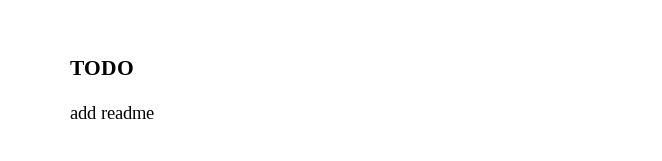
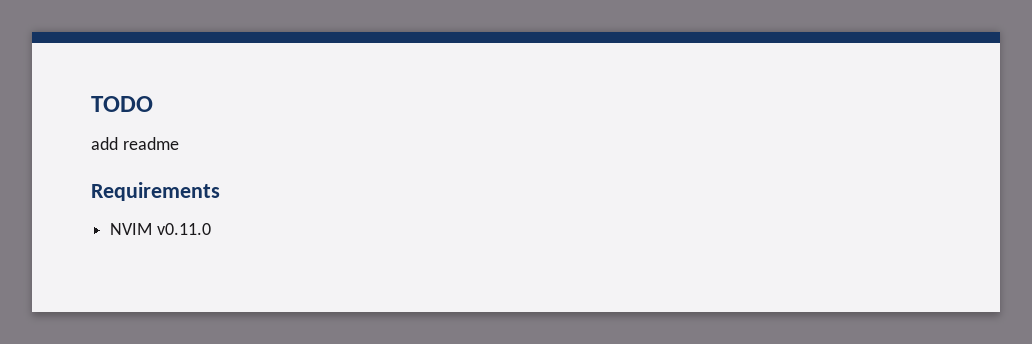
(154, 112) none -> [91,182,220,201] [110,223,211,235] // Requirements // NVIM v0.11.0

